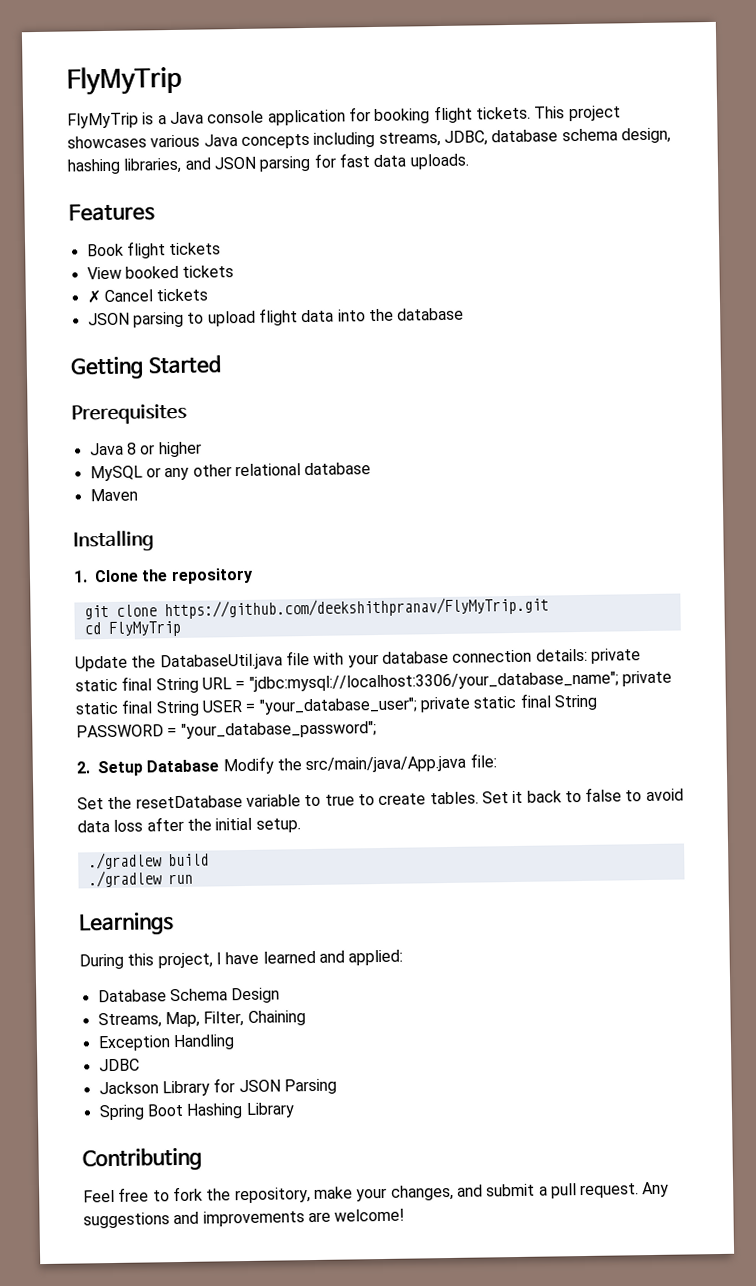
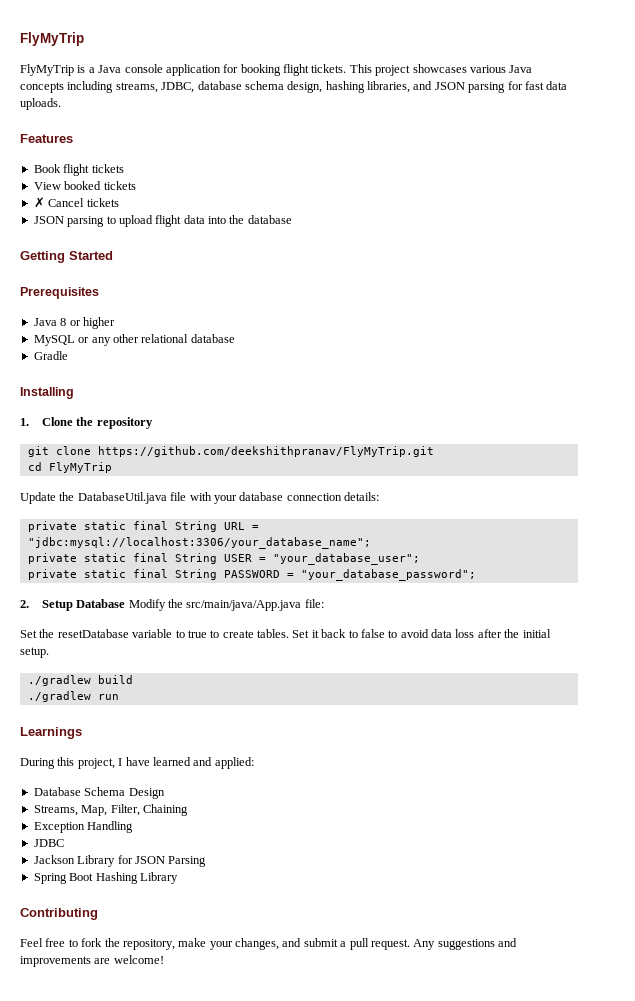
[89,488,138,502] Maven -> [33,351,68,360] Gradle
(588, 655) none -> (379, 496) //
(619, 681) none -> (371, 543) //
(418, 706) none -> (420, 559) //

